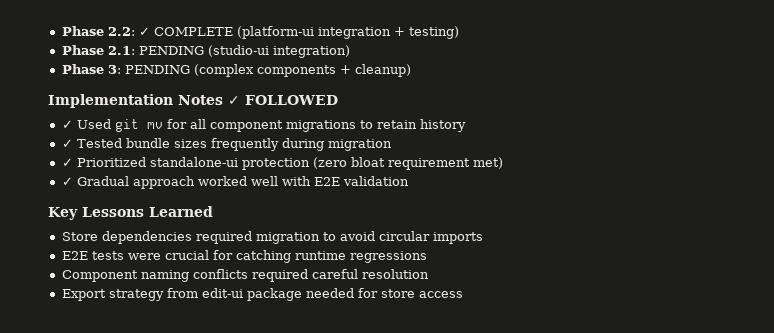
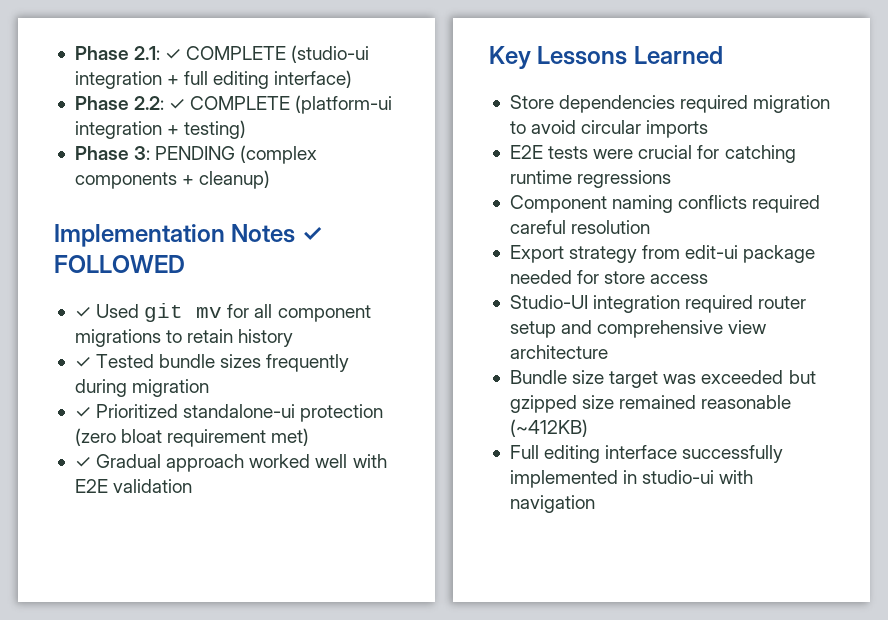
[61,26,104,36] Phase -> [74,45,370,63] [74,70,353,89] [74,96,129,110] Phase 2.1: ✓ COMPLETE (studio-ui integration + full editing interface) // Phase
[61,45,350,58] // Phase 2.1: PENDING (studio-ui integration) -> (247, 129) none
(463, 294) none -> [509,295,807,313] [509,320,767,338] [509,345,608,359] [509,370,816,388] [509,395,792,413] [509,419,588,437] [509,445,784,463] [509,470,754,488] [509,495,595,513] // Studio-UI integration required router setup and comprehensive view architecture // Bundle size target was exceeded but gzipped size remained reasonable (~412KB) // Full editing interface successfully implemented in studio-ui with navigation

